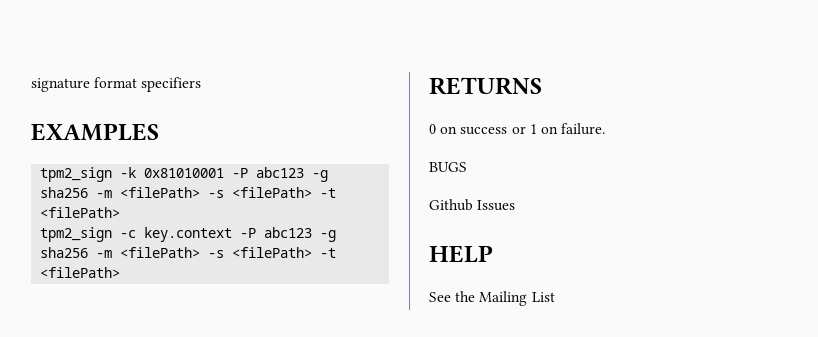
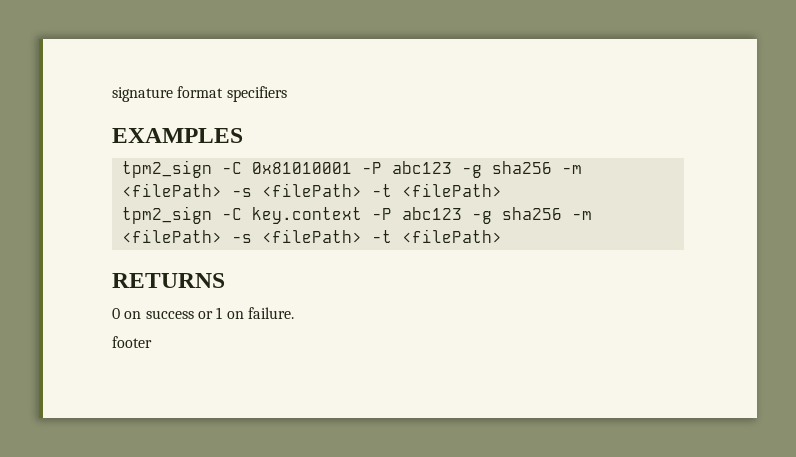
[120,167,137,178] -k -> [221,162,242,174] -C
[120,230,137,238] -c -> [221,208,242,220] -C
[429,162,467,172] [429,199,516,211] [429,245,493,263] [429,291,555,306] BUGS // Github Issues // HELP // See the Mailing List -> [112,336,152,348] footer

